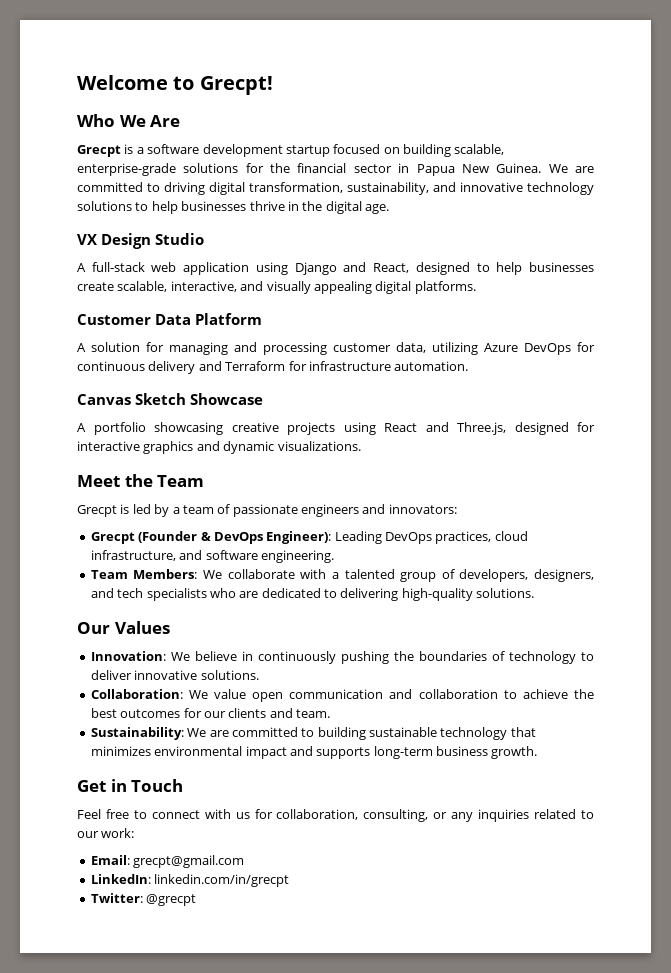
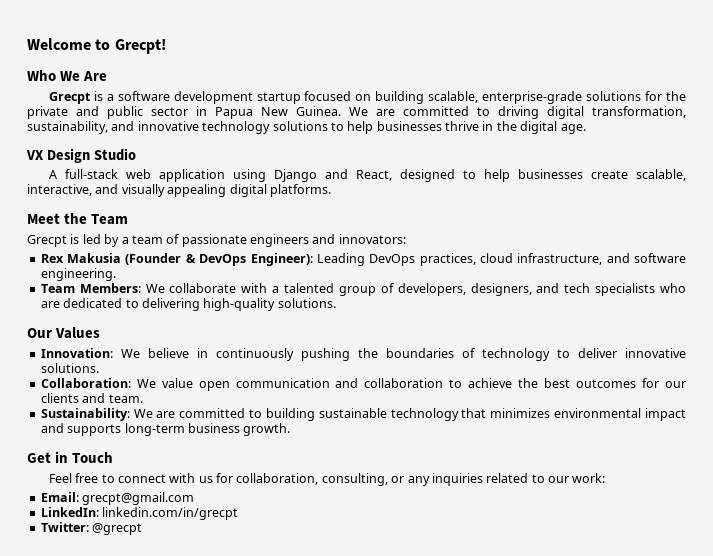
[297,163,347,173] financial -> [27,106,143,119] private and public
[77,313,262,325] [77,342,595,355] [77,361,469,374] [77,393,263,405] [77,422,595,435] [77,441,361,454] // Customer Data Platform // A solution for managing and processing customer data, utilizing Azure DevOps for continuous delivery and Terraform for infrastructure automation. // Canvas Sketch Showcase // A portfolio showcasing creative projects using React and Three.js, designed for interactive graphics and dynamic visualizations. -> (331, 190) none
[90,532,135,544] Grecpt -> [40,253,122,263] Rex Makusia

